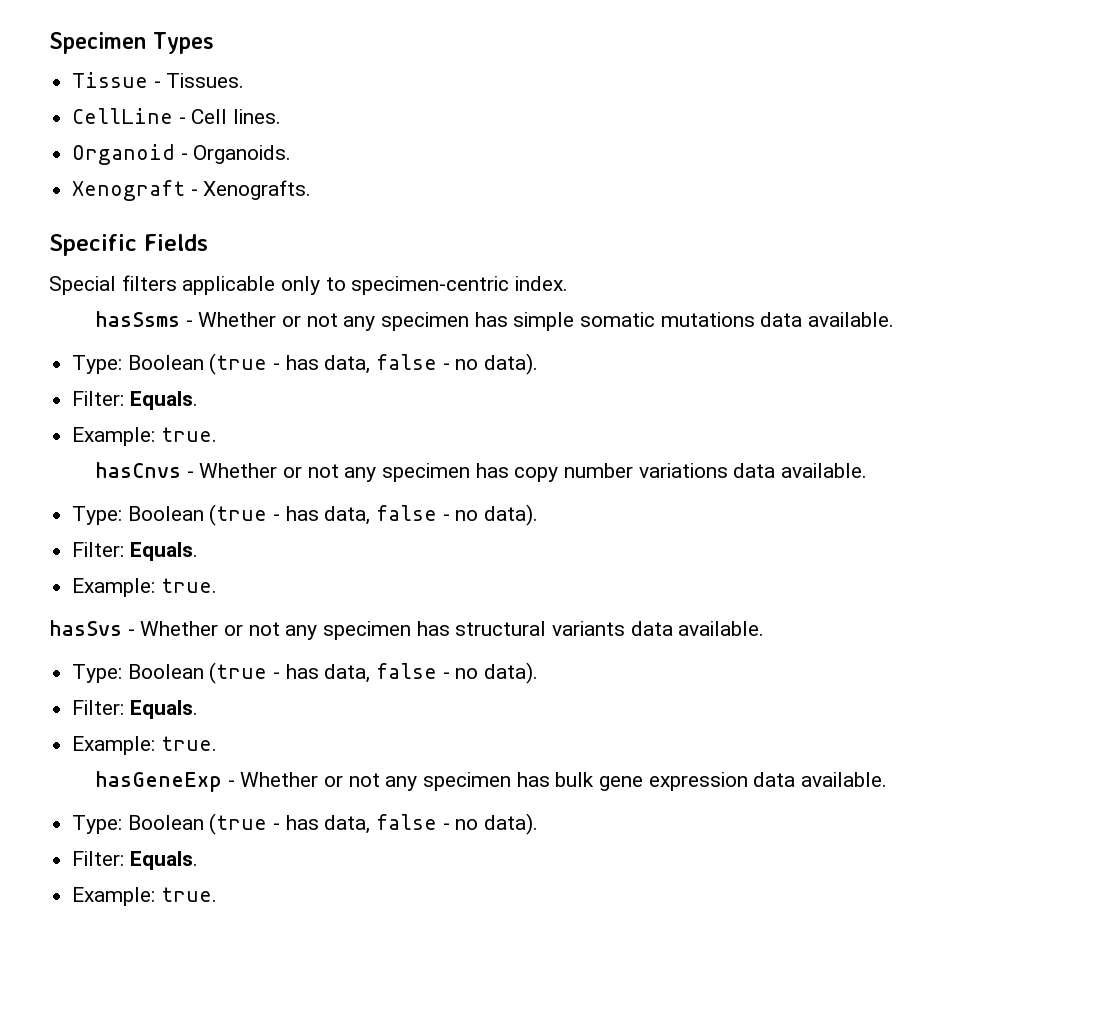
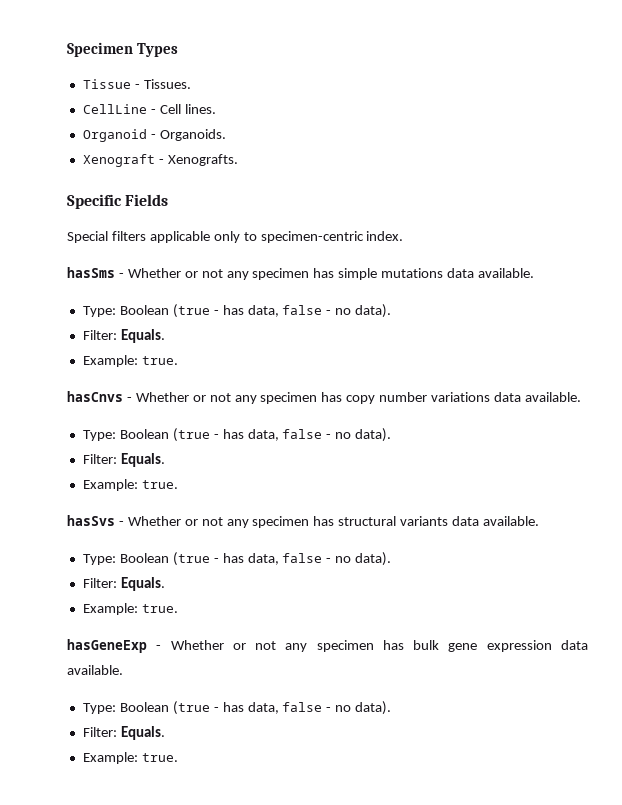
[94,311,180,327] hasSsms -> [67,267,115,278] hasSms
[579,312,655,327] somatic -> (378, 274) none

